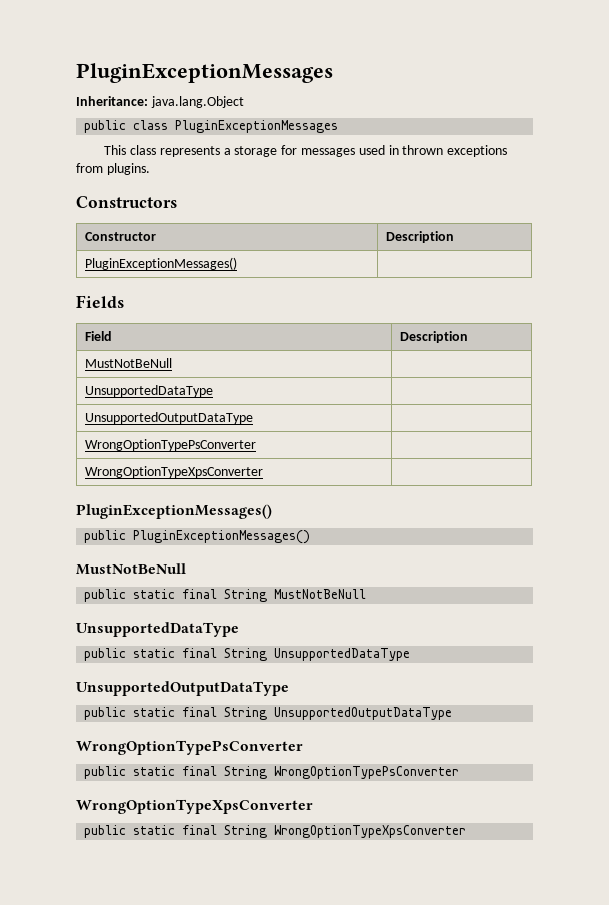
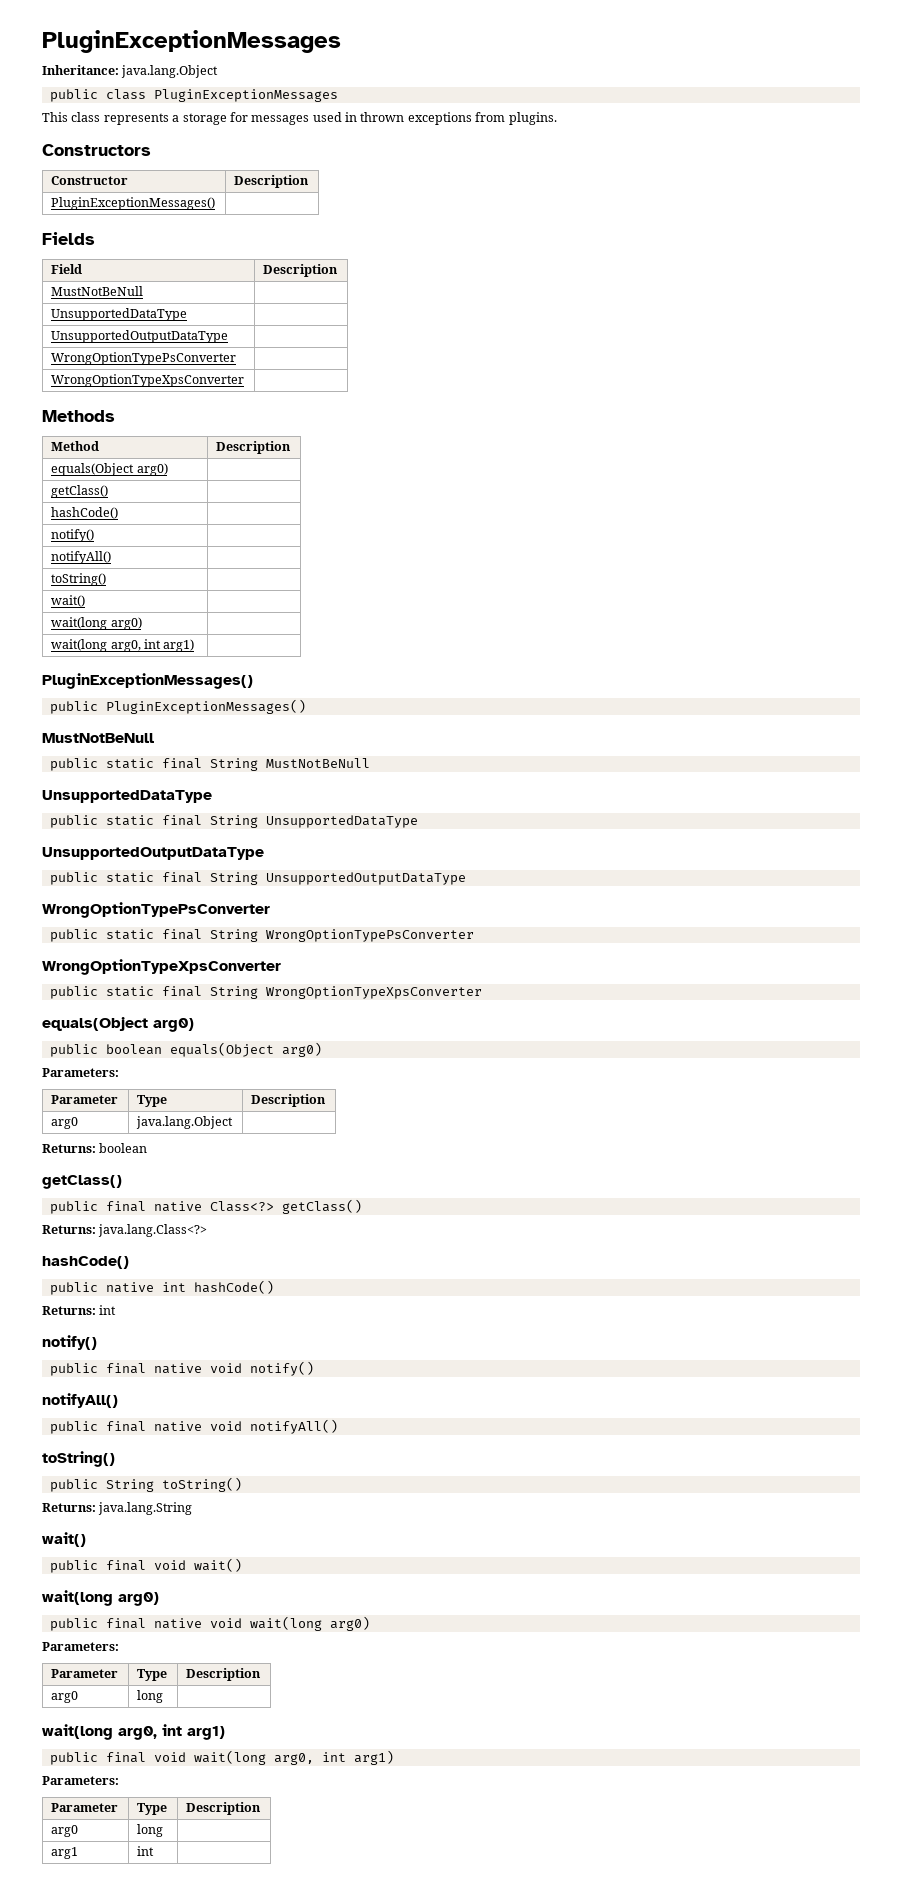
(264, 472) none -> [42,410,115,422] [51,441,100,451] [216,441,292,454] [51,463,168,476] [51,485,109,498] [51,507,119,519] [51,529,95,542] [51,551,112,564] [51,573,107,586] [51,595,86,607] [51,617,142,630] [51,639,195,652] // Methods // Method | Description // equals(Object arg0) | // getClass() | // hashCode() | // notify() | // notifyAll() | // toString() | // wait() | // wait(long arg0) | // wait(long arg0, int arg1) |
(467, 831) none -> [42,1017,194,1032] [49,1042,322,1057] [42,1068,119,1077] [51,1095,119,1104] [137,1095,168,1107] [251,1094,327,1107] [51,1117,79,1129] [136,1116,234,1129] [42,1143,148,1153] [42,1175,122,1189] [49,1199,362,1214] [42,1224,208,1237] [42,1256,129,1269] [49,1280,274,1295] [42,1305,117,1315] [42,1335,97,1350] [49,1361,314,1376] [42,1393,118,1408] [49,1419,338,1434] [42,1451,115,1467] [49,1477,242,1492] [42,1502,193,1515] [42,1532,86,1547] [49,1558,242,1573] [42,1590,159,1606] [49,1616,370,1631] [42,1642,119,1651] [51,1669,119,1678] [137,1669,168,1681] [186,1668,262,1681] [51,1691,79,1703] [137,1690,164,1703] [42,1724,225,1740] [49,1750,394,1765] [42,1776,119,1785] [51,1803,119,1812] [137,1803,168,1815] [186,1802,262,1815] [51,1825,79,1837] [137,1824,164,1837] [51,1847,79,1859] [137,1846,155,1856] // equals(Object arg0) // public boolean equals(Object arg0) // Parameters: // Parameter | Type | Description // arg0 | java.lang.Object | // Returns: boolean // getClass() // public final native Class<?> getClass() // Returns: java.lang.Class<?> // hashCode() // public native int hashCode() // Returns: int // notify() // public final native void notify() // notifyAll() // public final native void notifyAll() // toString() // public String toString() // Returns: java.lang.String // wait() // public final void wait() // wait(long arg0) // public final native void wait(long arg0) // Parameters: // Parameter | Type | Description // arg0 | long | // wait(long arg0, int arg1) // public final void wait(long arg0, int arg1) // Parameters: // Parameter | Type | Description // arg0 | long | // arg1 | int |

